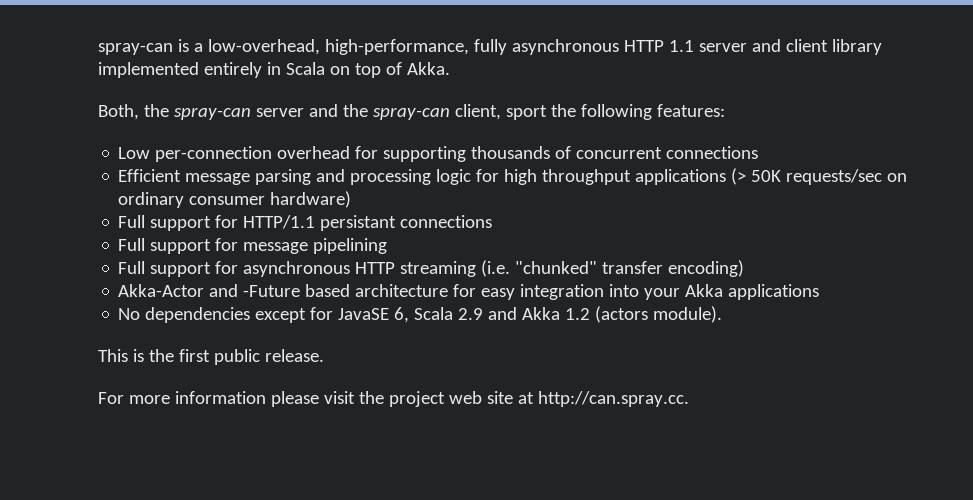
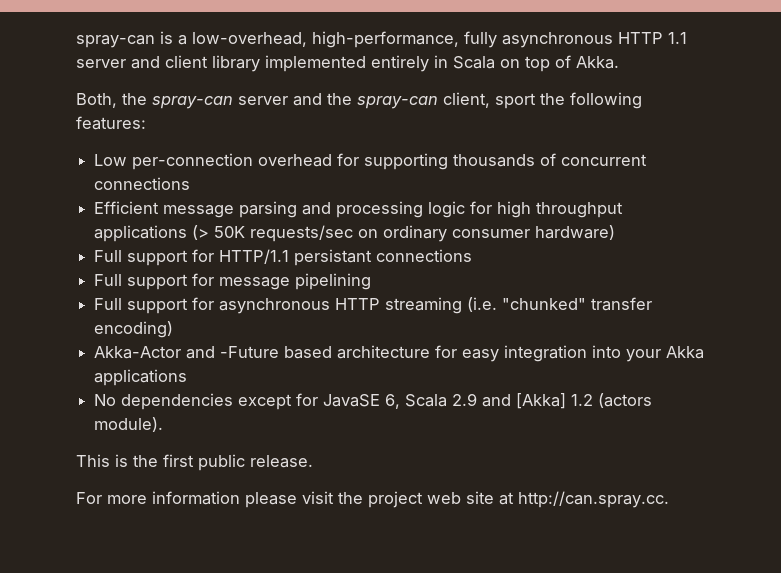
[522,307,561,320] Akka -> [516,393,567,409] [Akka]

